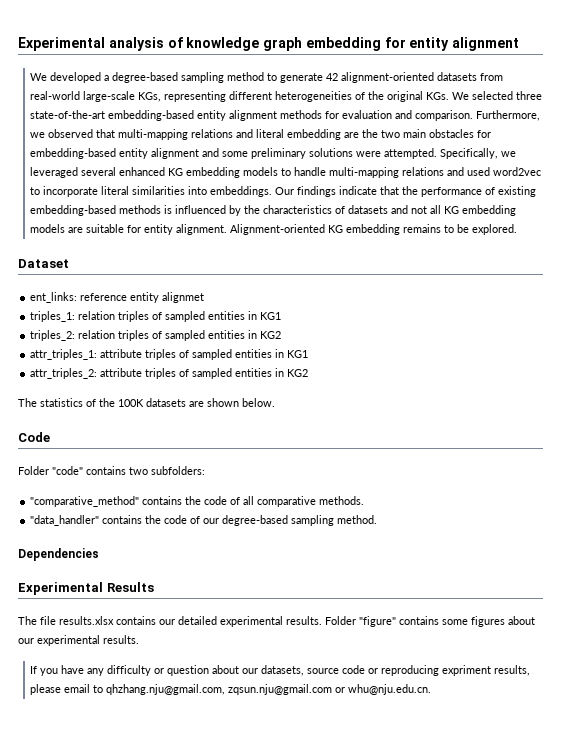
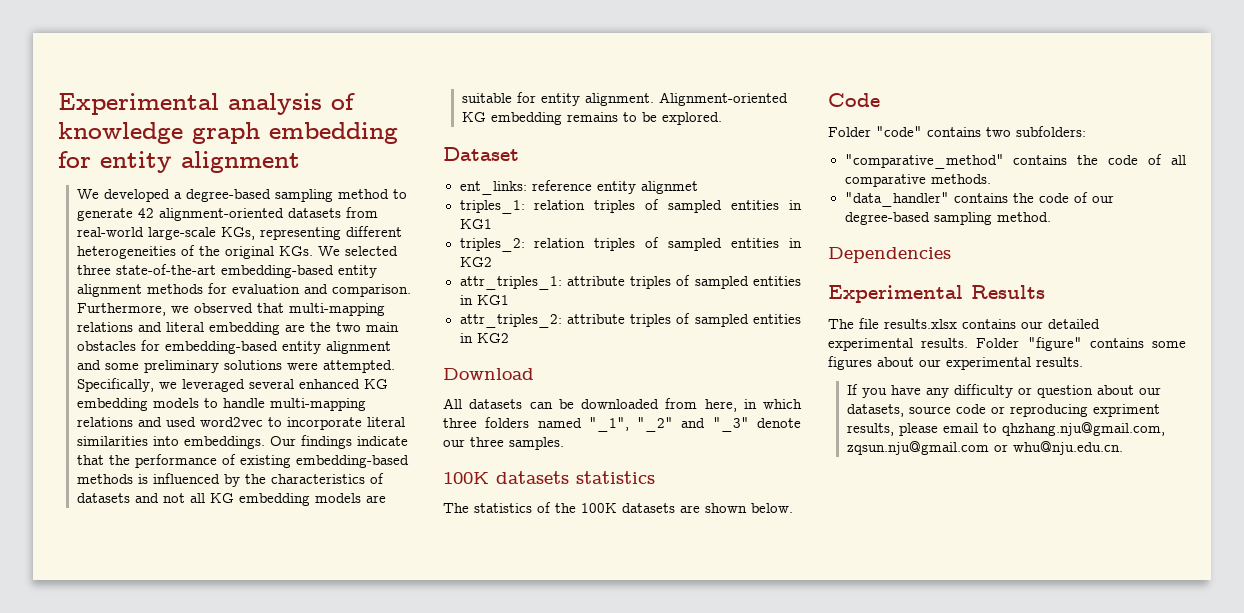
(309, 373) none -> [443,368,534,380] [443,398,802,412] [443,417,801,432] [443,437,564,450] [443,471,655,484] // Download // All datasets can be downloaded from here, in which three folders named "_1", "_2" and "_3" denote our three samples. // 100K datasets statistics

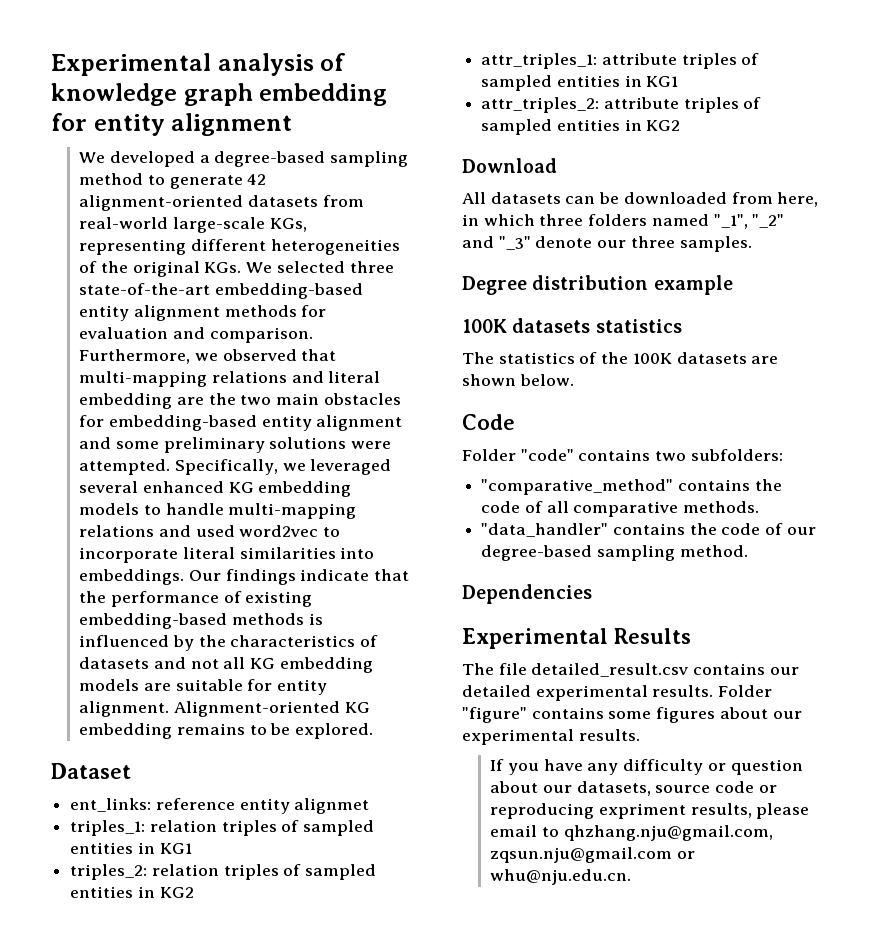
(564, 443) none -> [462,275,733,295] // Degree distribution example
[884,319,957,329] results.xlsx -> [531,663,689,677] detailed_result.csv

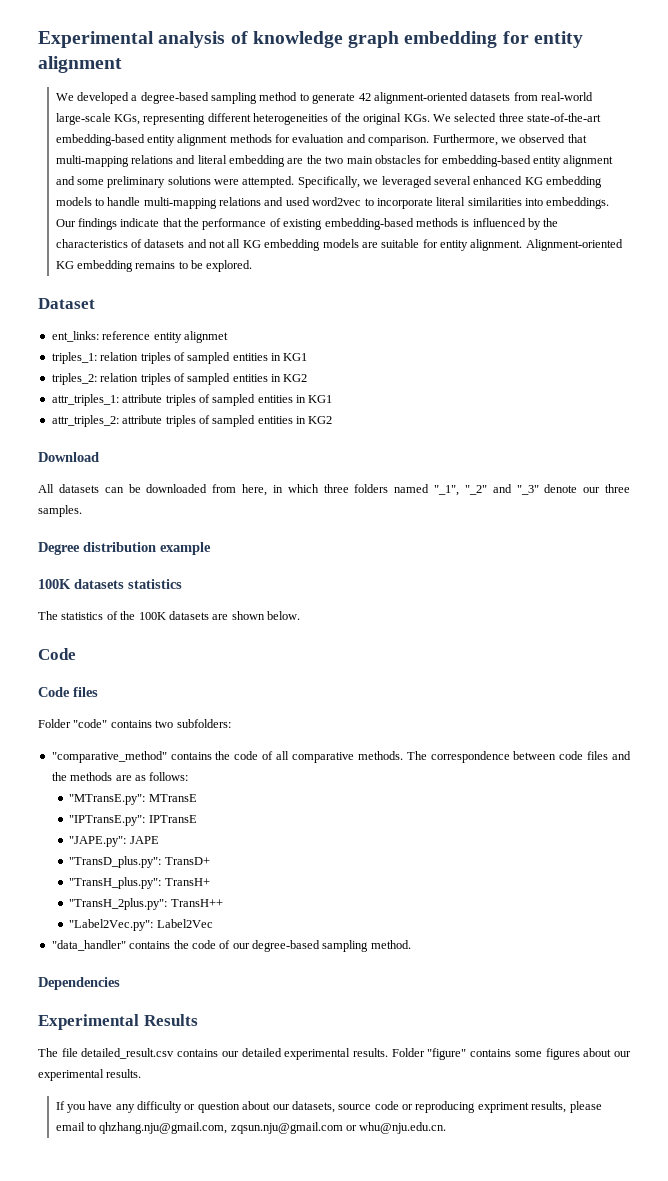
(515, 422) none -> [38,687,98,697] // Code files
(760, 507) none -> [406,751,632,763] [51,772,189,781] [69,794,197,805] [69,815,197,826] [69,836,159,847] [69,856,210,868] [69,877,210,889] [69,898,223,910] [69,919,213,931] The correspondence between code files and the methods are as follows: // "MTransE.py": MTransE // "IPTransE.py": IPTransE // "JAPE.py": JAPE // "TransD_plus.py": TransD+ // "TransH_plus.py": TransH+ // "TransH_2plus.py": TransH++ // "Label2Vec.py": Label2Vec

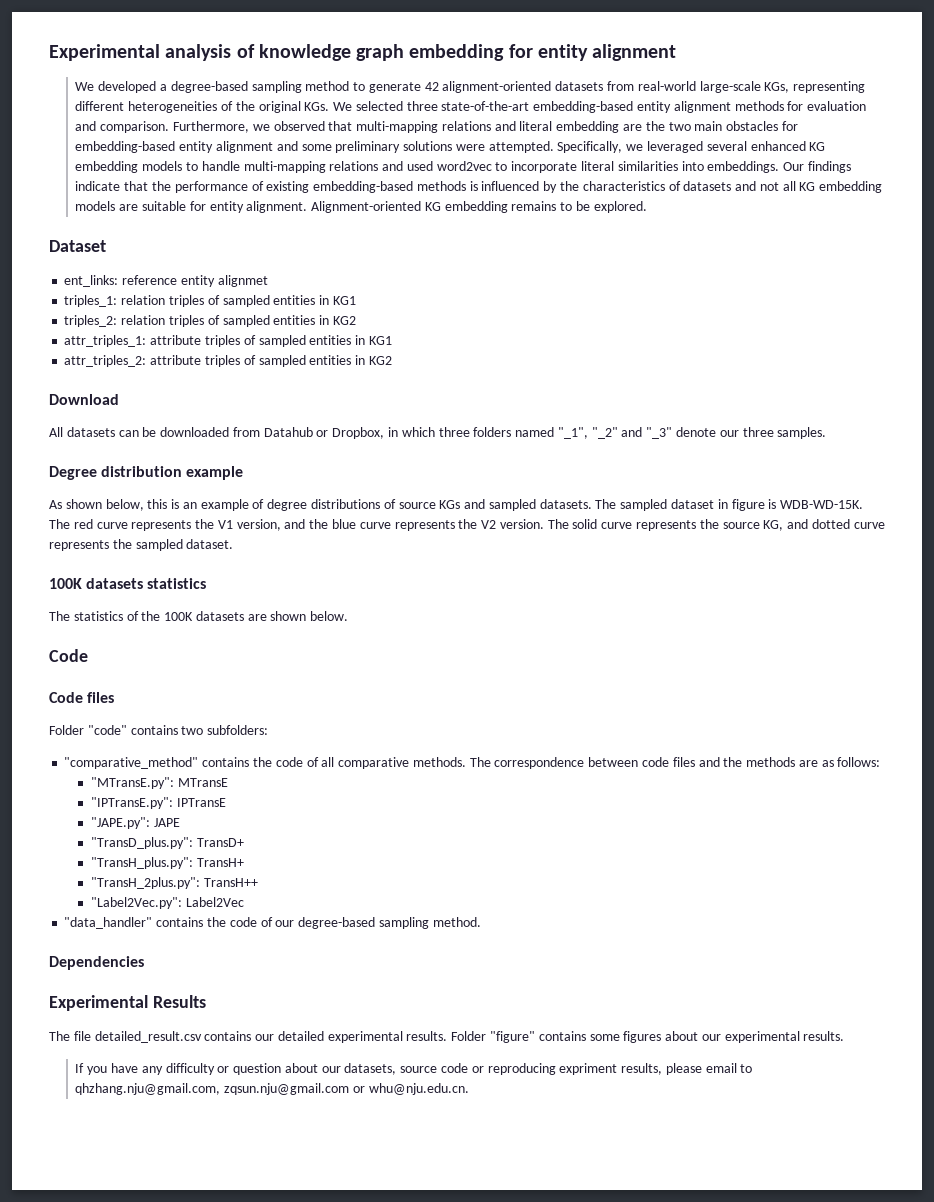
[242,484,267,496] here, -> [263,427,385,439] Datahub or Dropbox,
(211, 548) none -> [49,499,864,511] [49,519,885,531] [49,539,234,551] // As shown below, this is an example of degree distributions of source KGs and sampled datasets. The sampled dataset in figure is WDB-WD-15K. The red curve represents the V1 version, and the blue curve represents the V2 version. The solid curve represents the source KG, and dotted curve represents the sampled dataset.

